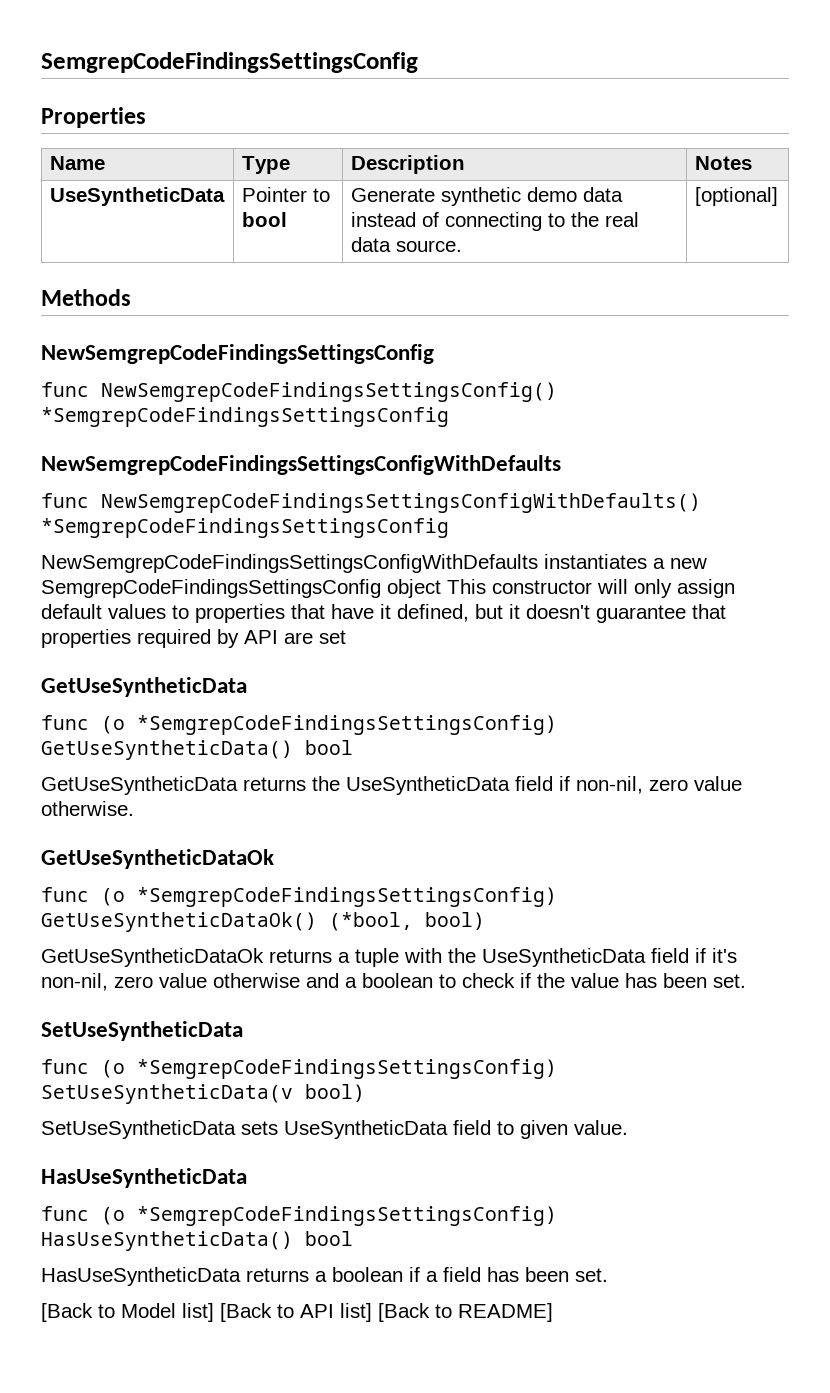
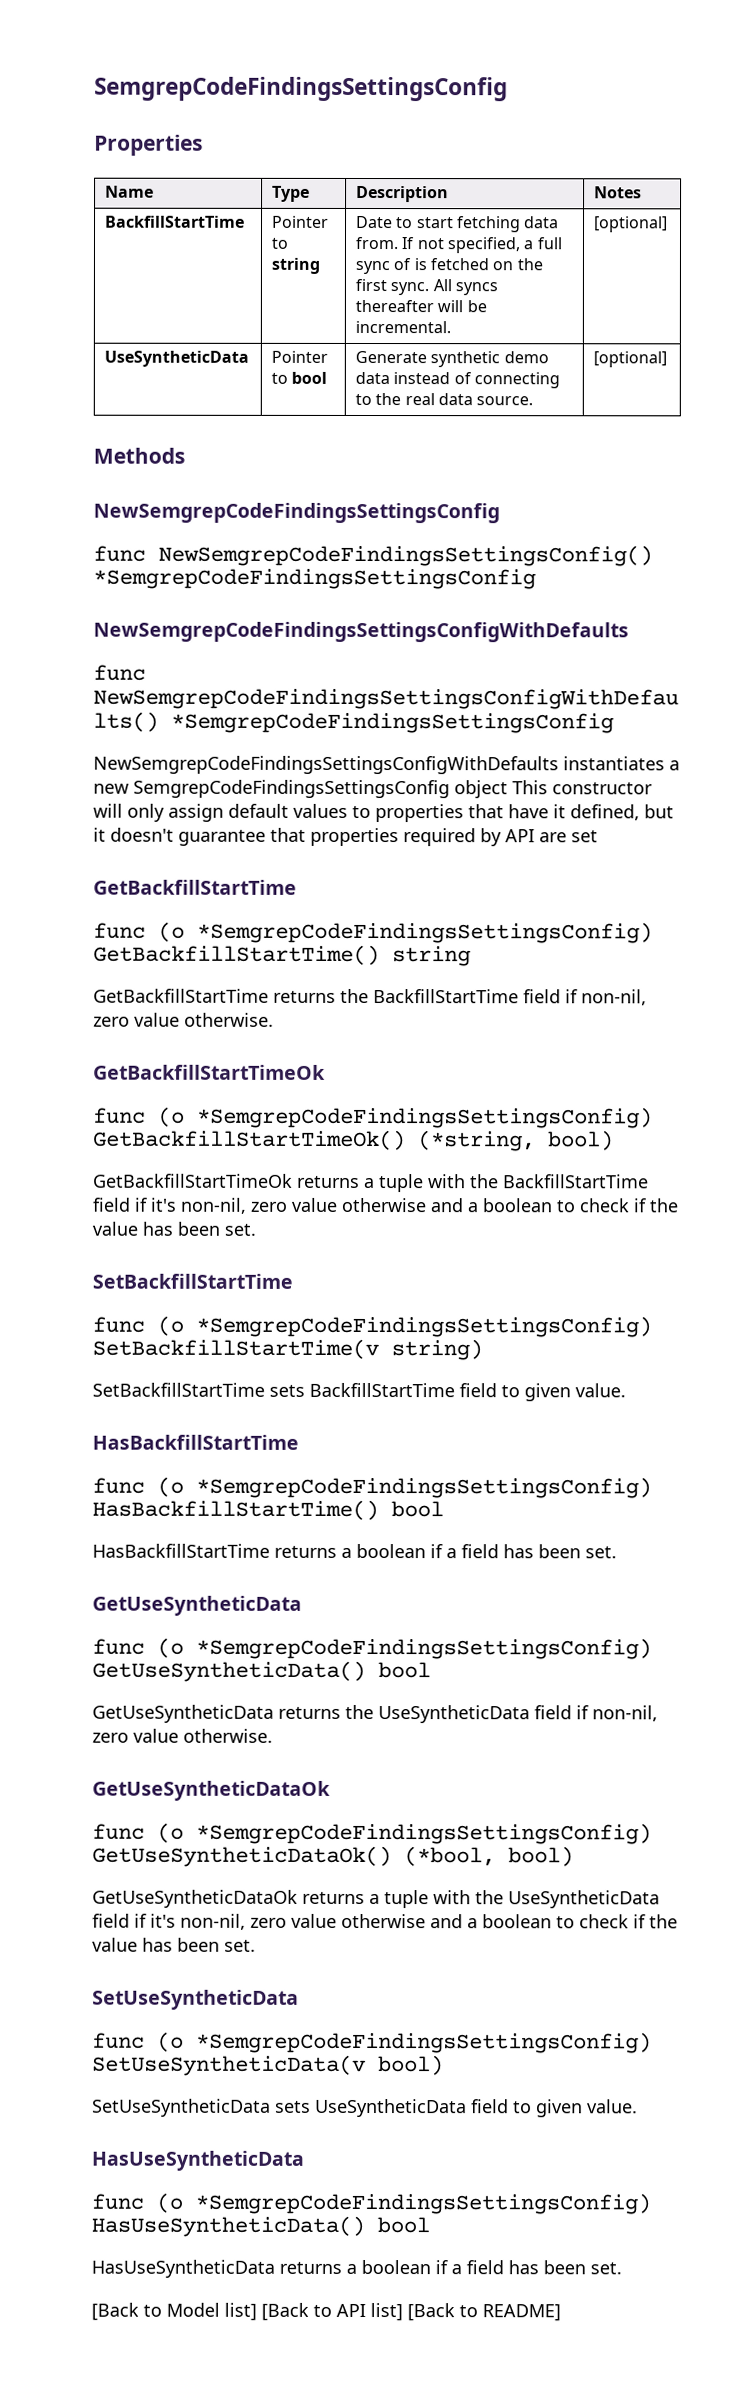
(752, 163) none -> [105,215,246,228] [272,215,330,228] [271,237,289,249] [271,257,321,274] [356,215,560,233] [355,236,562,254] [355,258,543,275] [355,278,499,296] [355,299,487,313] [355,320,452,334] [594,216,669,233] // BackfillStartTime | Pointer to string | Date to start fetching data from. If not specified, a full sync of is fetched on the first sync. All syncs thereafter will be incremental. | [optional]
(346, 637) none -> [93,879,297,895] [93,921,653,944] [93,944,471,967] [93,988,647,1006] [93,1012,274,1027] [93,1064,326,1080] [93,1106,653,1129] [93,1129,614,1152] [93,1173,649,1193] [92,1197,678,1214] [92,1221,256,1236] [92,1273,293,1289] [92,1315,652,1338] [92,1338,483,1361] [92,1382,626,1402] [92,1434,299,1450] [92,1476,652,1499] [92,1499,444,1521] [92,1543,617,1559] // GetBackfillStartTime // func (o *SemgrepCodeFindingsSettingsConfig) GetBackfillStartTime() string // GetBackfillStartTime returns the BackfillStartTime field if non-nil, zero value otherwise. // GetBackfillStartTimeOk // func (o *SemgrepCodeFindingsSettingsConfig) GetBackfillStartTimeOk() (*string, bool) // GetBackfillStartTimeOk returns a tuple with the BackfillStartTime field if it's non-nil, zero value otherwise and a boolean to check if the value has been set. // SetBackfillStartTime // func (o *SemgrepCodeFindingsSettingsConfig) SetBackfillStartTime(v string) // SetBackfillStartTime sets BackfillStartTime field to given value. // HasBackfillStartTime // func (o *SemgrepCodeFindingsSettingsConfig) HasBackfillStartTime() bool // HasBackfillStartTime returns a boolean if a field has been set.

